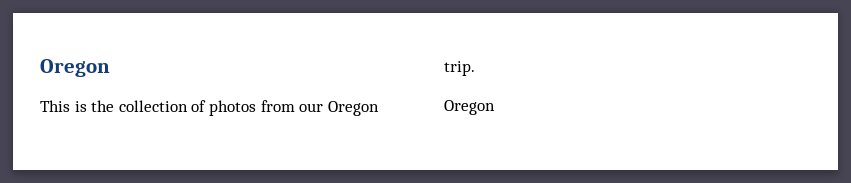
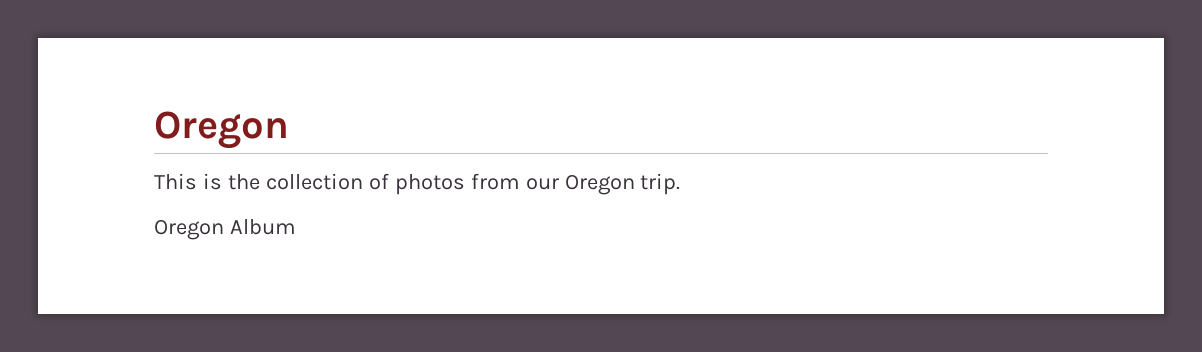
(495, 107) none -> [229,219,296,235] Album

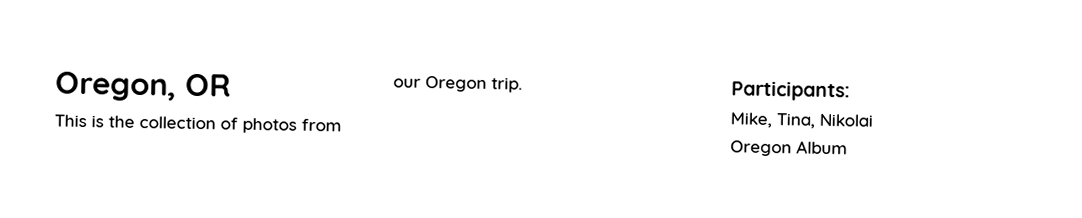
[154,111,289,149] Oregon -> [55,71,231,102] Oregon, OR
(681, 184) none -> [731,80,850,102] [730,112,873,129] // Participants: // Mike, Tina, Nikolai

